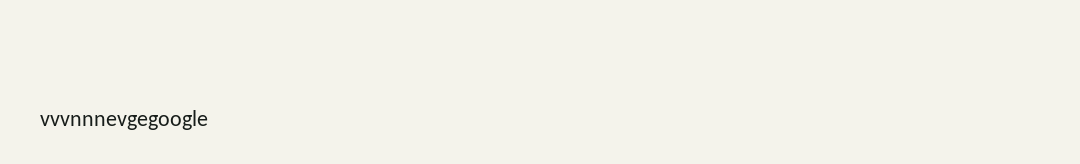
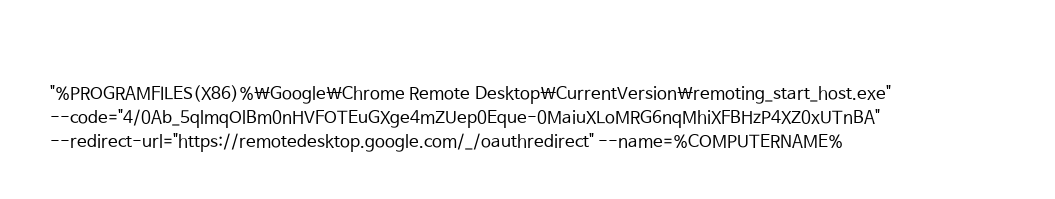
[40,110,208,130] vvvnnnevgegoogle -> [50,85,891,104] [50,109,880,128] [50,133,844,152] "%PROGRAMFILES(X86)%\Google\Chrome Remote Desktop\CurrentVersion\remoting_start_host.exe" --code="4/0Ab_5qlmqOlBm0nHVFOTEuGXge4mZUep0Eque-0MaiuXLoMRG6nqMhiXFBHzP4XZ0xUTnBA" --redirect-url="https://remotedesktop.google.com/_/oauthredirect" --name=%COMPUTERNAME%

